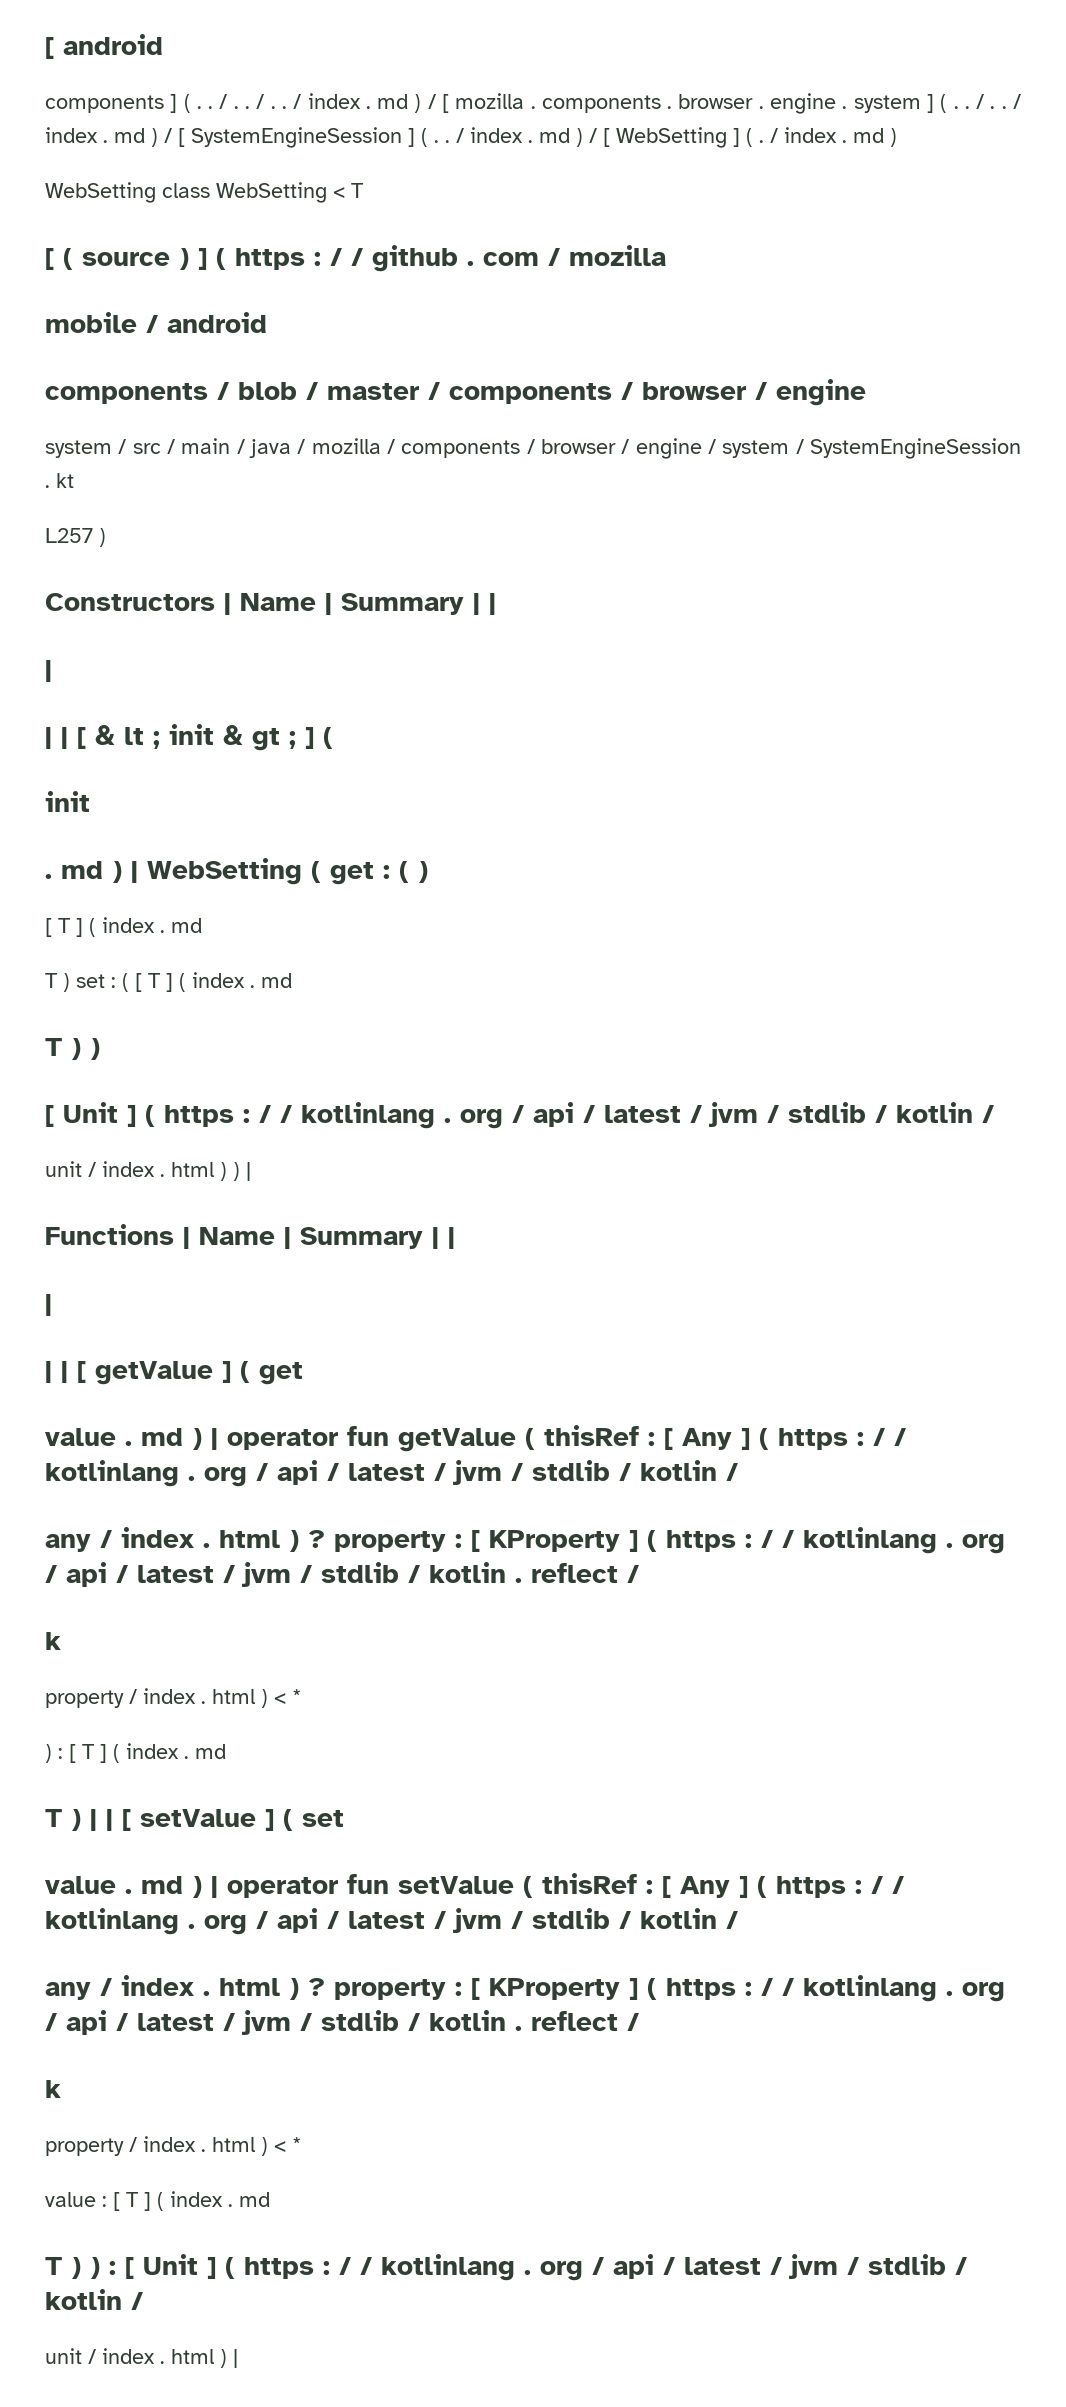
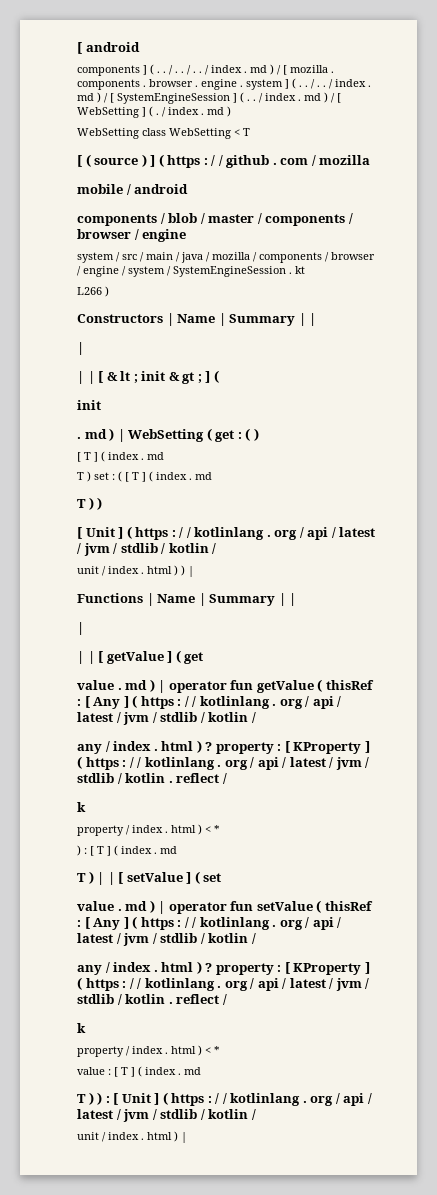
[45,528,93,543] L257 -> [77,287,102,295] L266

